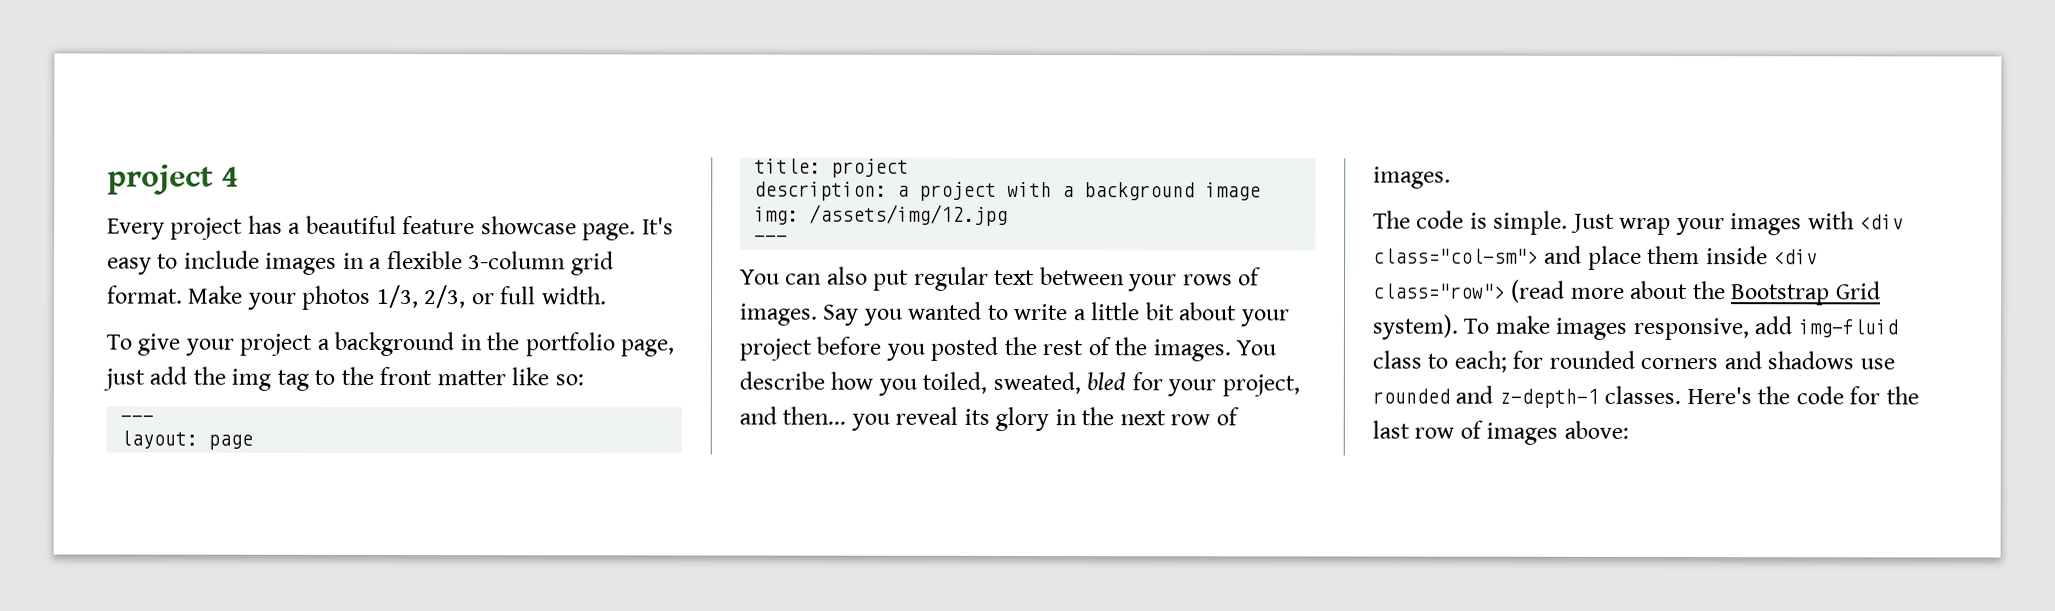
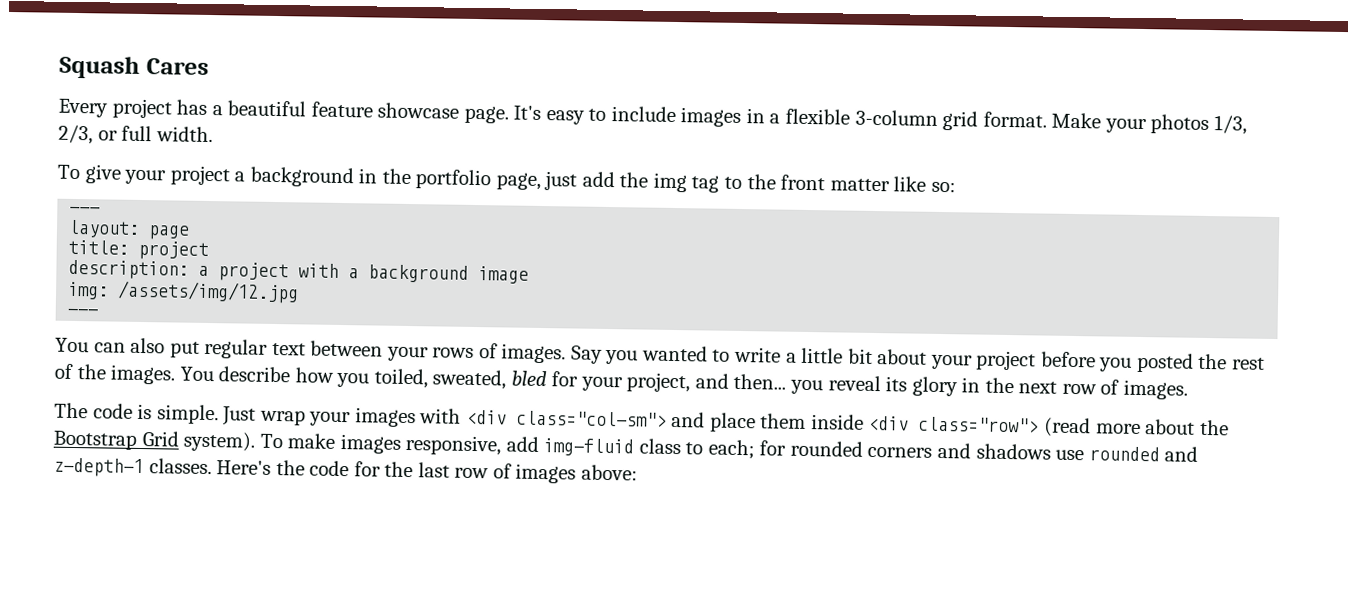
[107,164,239,195] project 4 -> [59,55,209,79] Squash Cares

